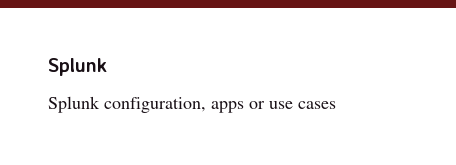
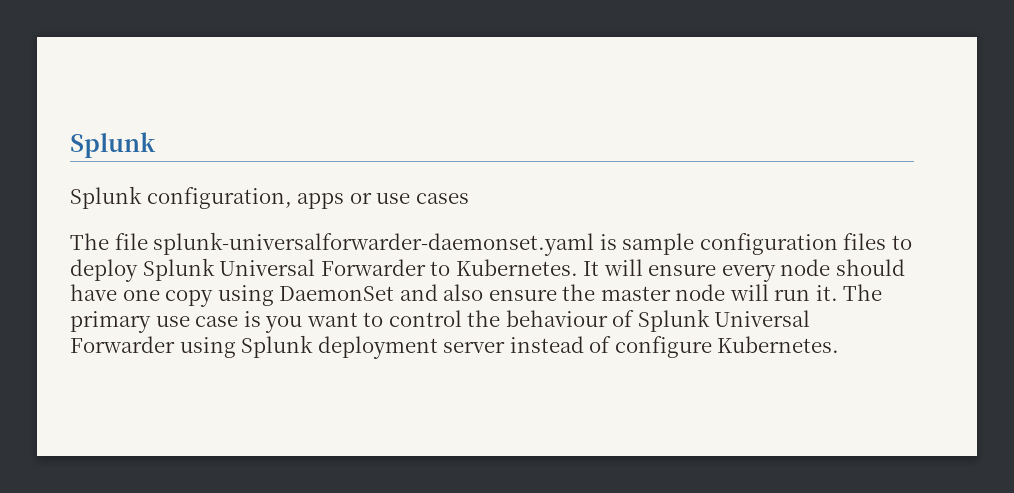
(336, 105) none -> [70,232,912,256] [70,258,905,282] [70,284,883,307] [70,309,811,333] [70,335,840,359] // The file splunk-universalforwarder-daemonset.yaml is sample configuration files to deploy Splunk Universal Forwarder to Kubernetes. It will ensure every node should have one copy using DaemonSet and also ensure the master node will run it. The primary use case is you want to control the behaviour of Splunk Universal Forwarder using Splunk deployment server instead of configure Kubernetes.

